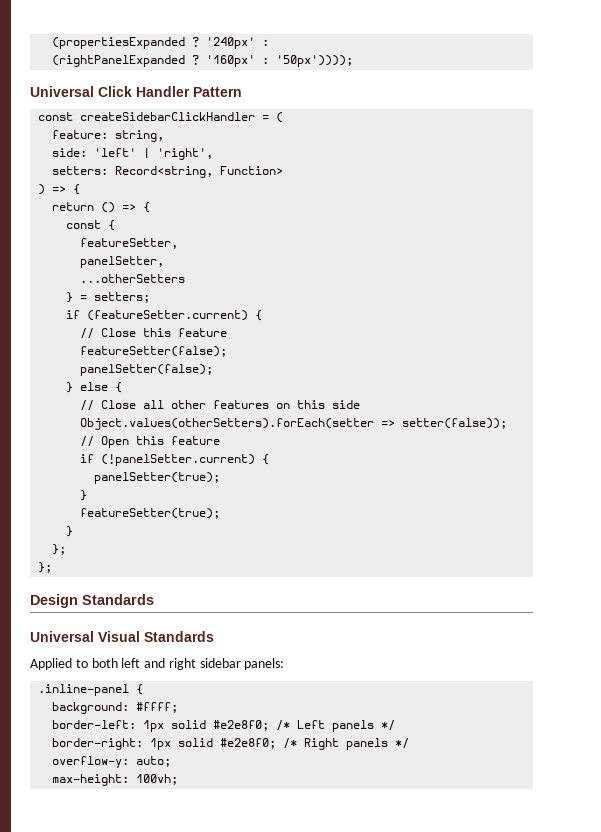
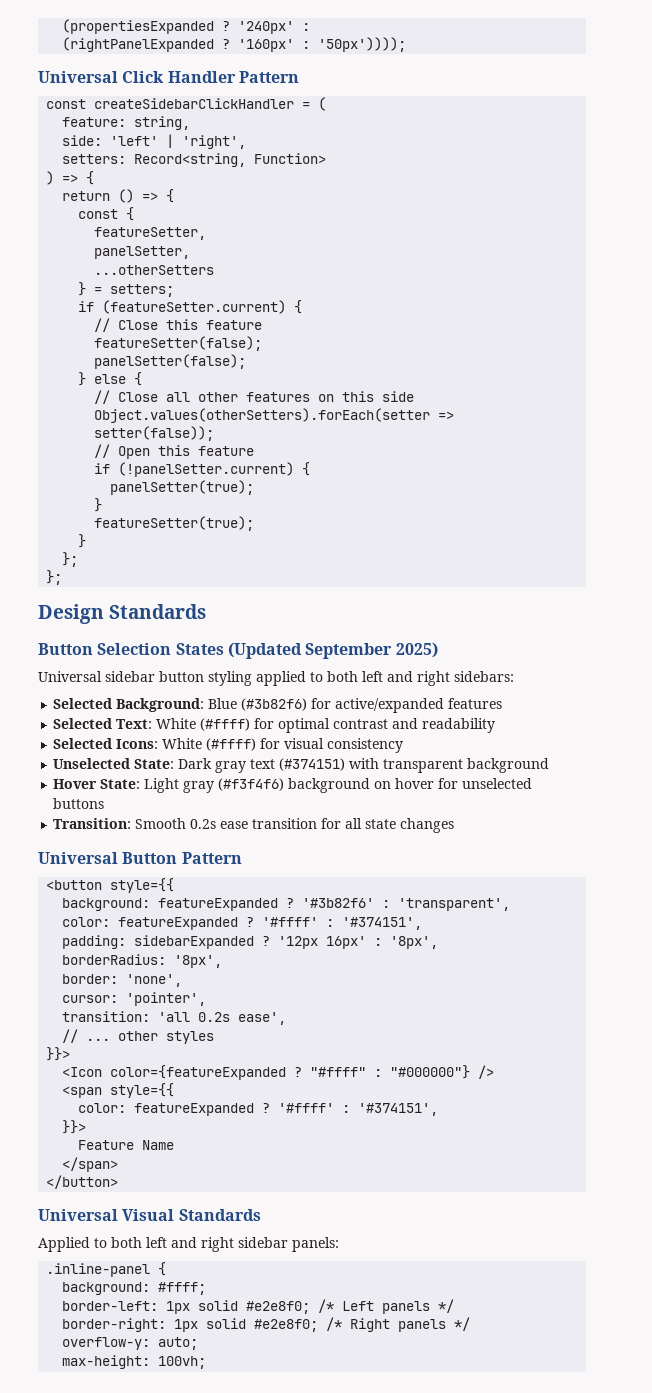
(154, 599) none -> [38,642,438,659] [38,671,514,686] [53,698,503,713] [53,718,496,733] [53,738,404,753] [53,758,550,773] [53,778,533,793] [53,798,105,809] [53,818,455,833] [38,852,242,864] [46,878,175,893] [62,898,511,911] [62,917,423,930] [62,935,439,949] [62,954,223,968] [62,974,183,987] [62,992,207,1006] [62,1011,287,1025] [62,1029,215,1044] [46,1047,71,1061] [62,1065,495,1080] [62,1083,175,1098] [78,1103,439,1116] [62,1120,87,1134] [78,1140,175,1150] [62,1157,119,1172] [46,1175,119,1189] // Button Selection States (Updated September 2025) // Universal sidebar button styling applied to both left and right sidebars: // Selected Background: Blue (#3b82f6) for active/expanded features // Selected Text: White (#ffff) for optimal contrast and readability // Selected Icons: White (#ffff) for visual consistency // Unselected State: Dark gray text (#374151) with transparent background // Hover State: Light gray (#f3f4f6) background on hover for unselected buttons // Transition: Smooth 0.2s ease transition for all state changes // Universal Button Pattern // <button style={{ // background: featureExpanded ? '#3b82f6' : 'transparent', // color: featureExpanded ? '#ffff' : '#374151', // padding: sidebarExpanded ? '12px 16px' : '8px', // borderRadius: '8px', // border: 'none', // cursor: 'pointer', // transition: 'all 0.2s ease', // // ... other styles // }}> // <Icon color={featureExpanded ? "#ffff" : "#000000"} /> // <span style={{ // color: featureExpanded ? '#ffff' : '#374151', // }}> // Feature Name // </span> // </button>

